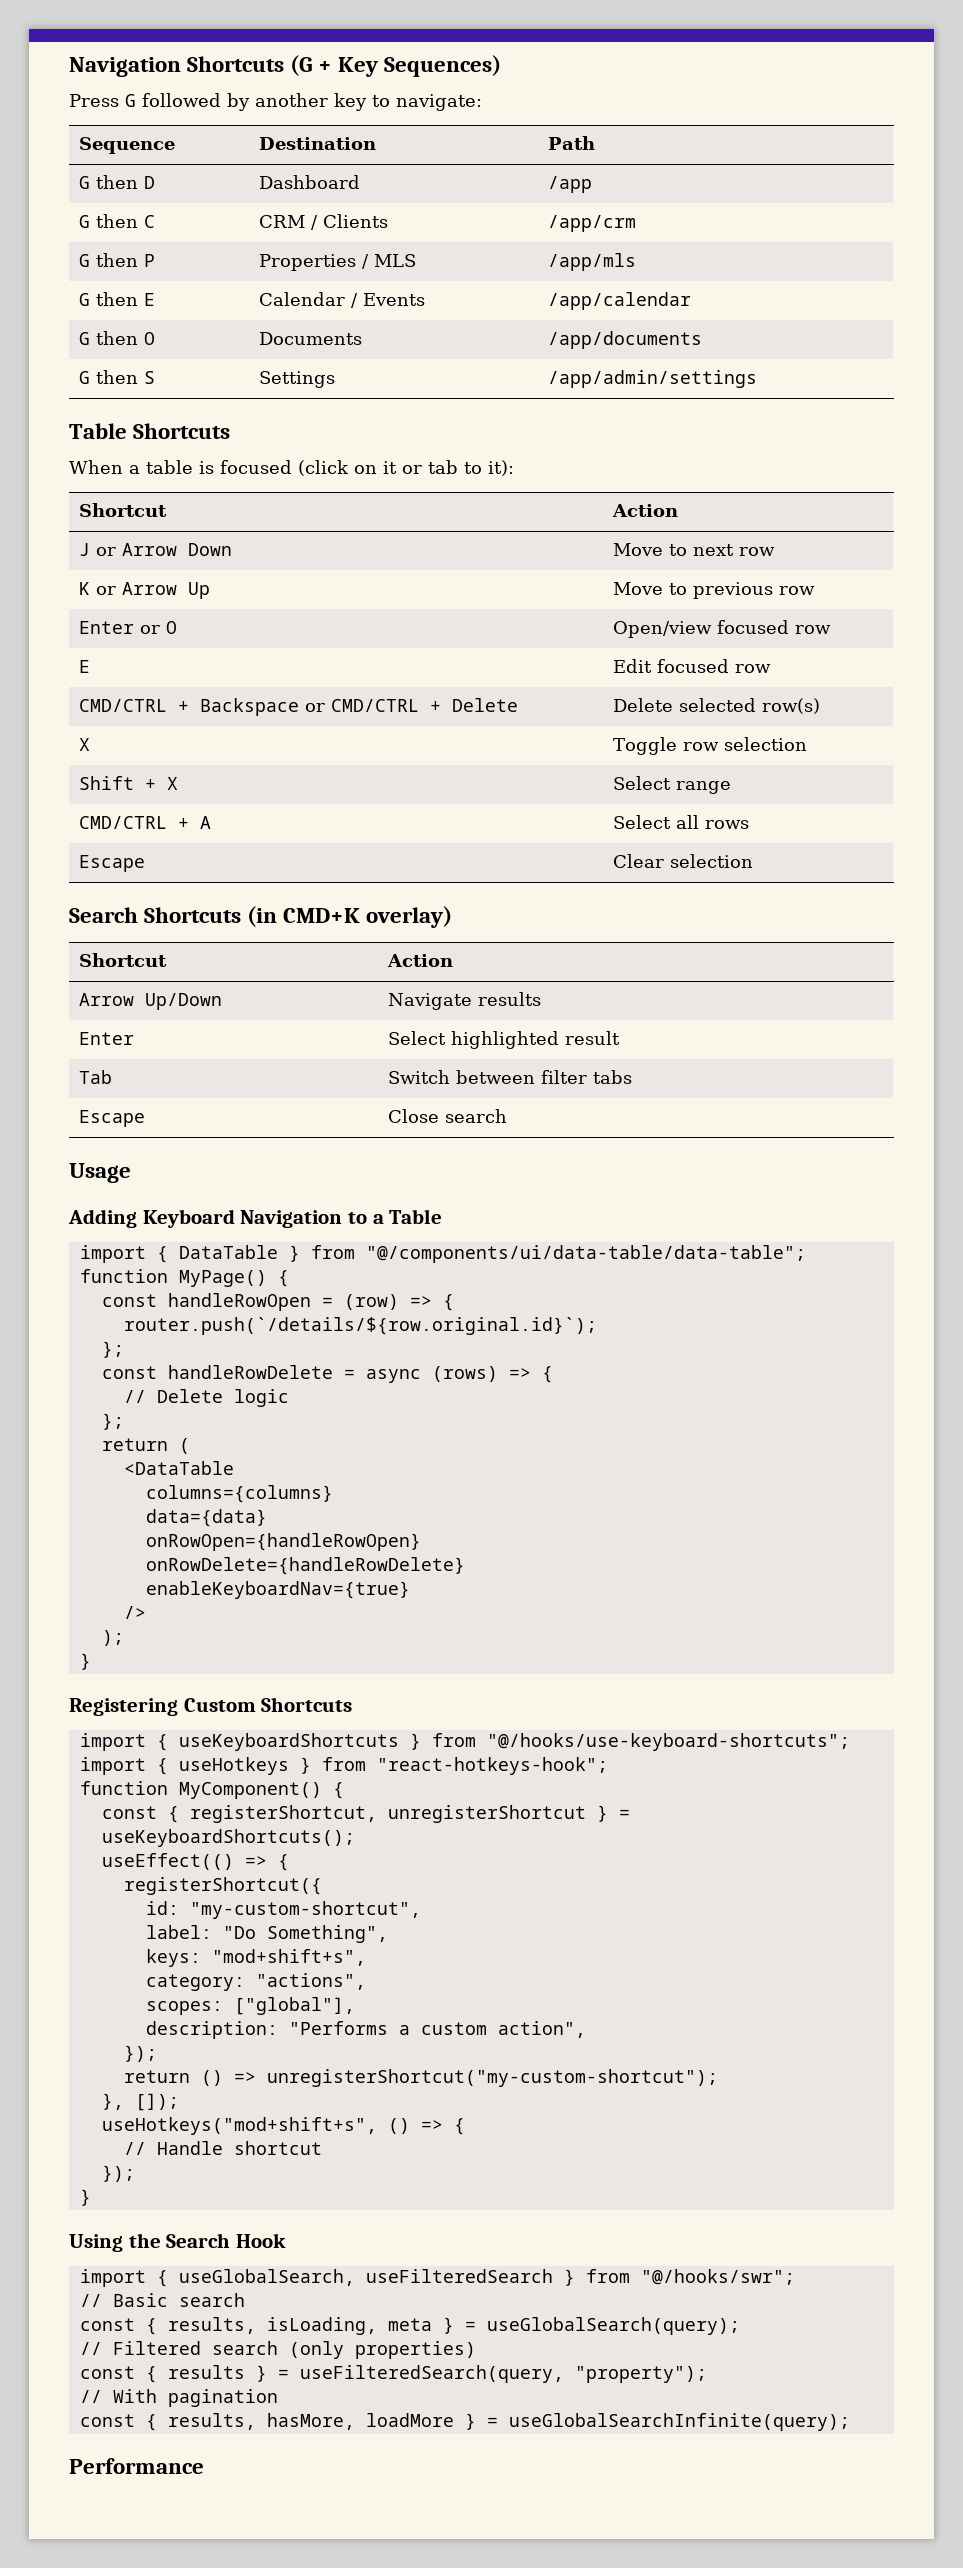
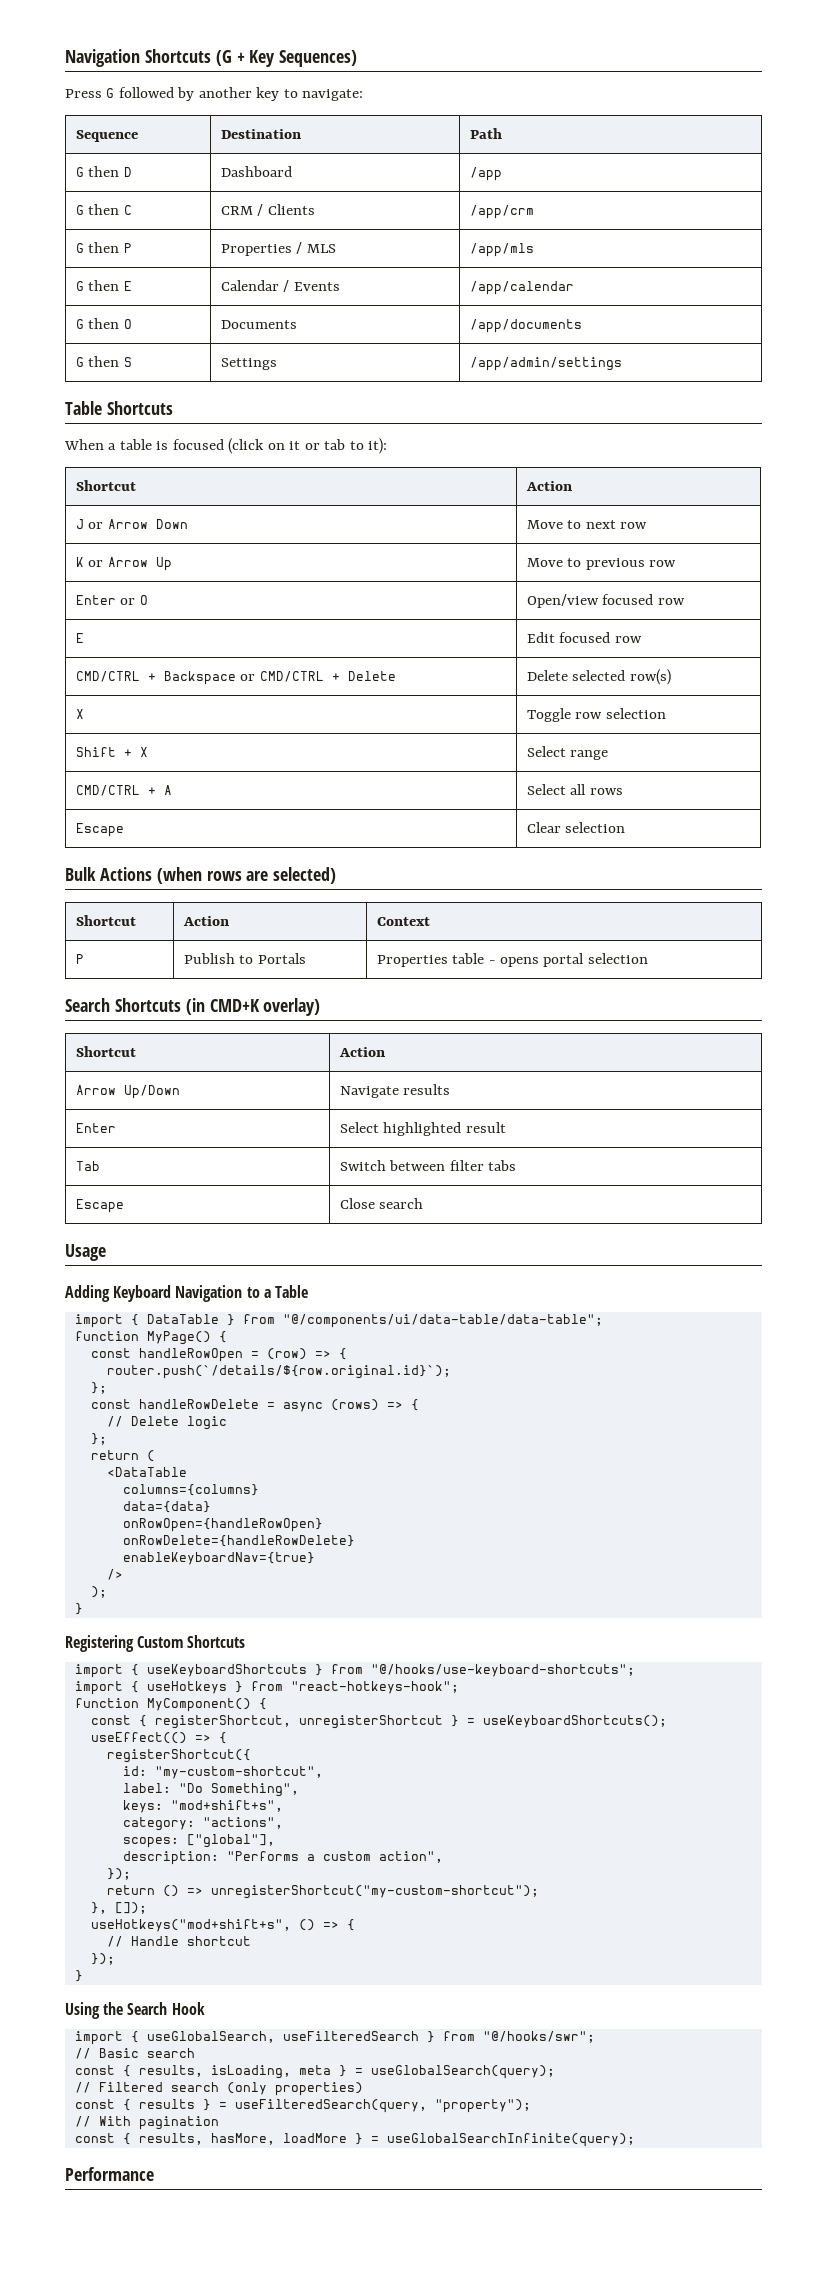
(754, 861) none -> [65,867,337,884] [75,915,136,926] [182,916,229,926] [376,917,430,926] [75,954,84,964] [183,953,306,964] [376,953,648,967] // Bulk Actions (when rows are selected) // Shortcut | Action | Context // P | Publish to Portals | Properties table - opens portal selection

